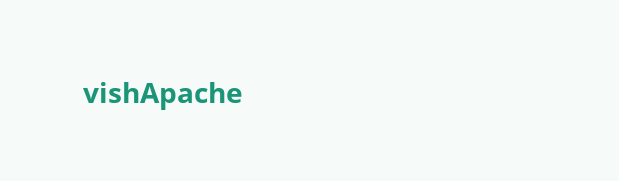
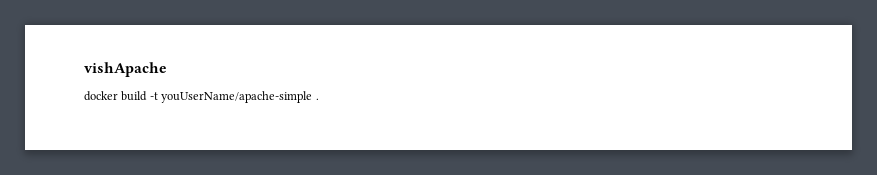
(243, 96) none -> [84,91,319,103] // docker build -t youUserName/apache-simple .

